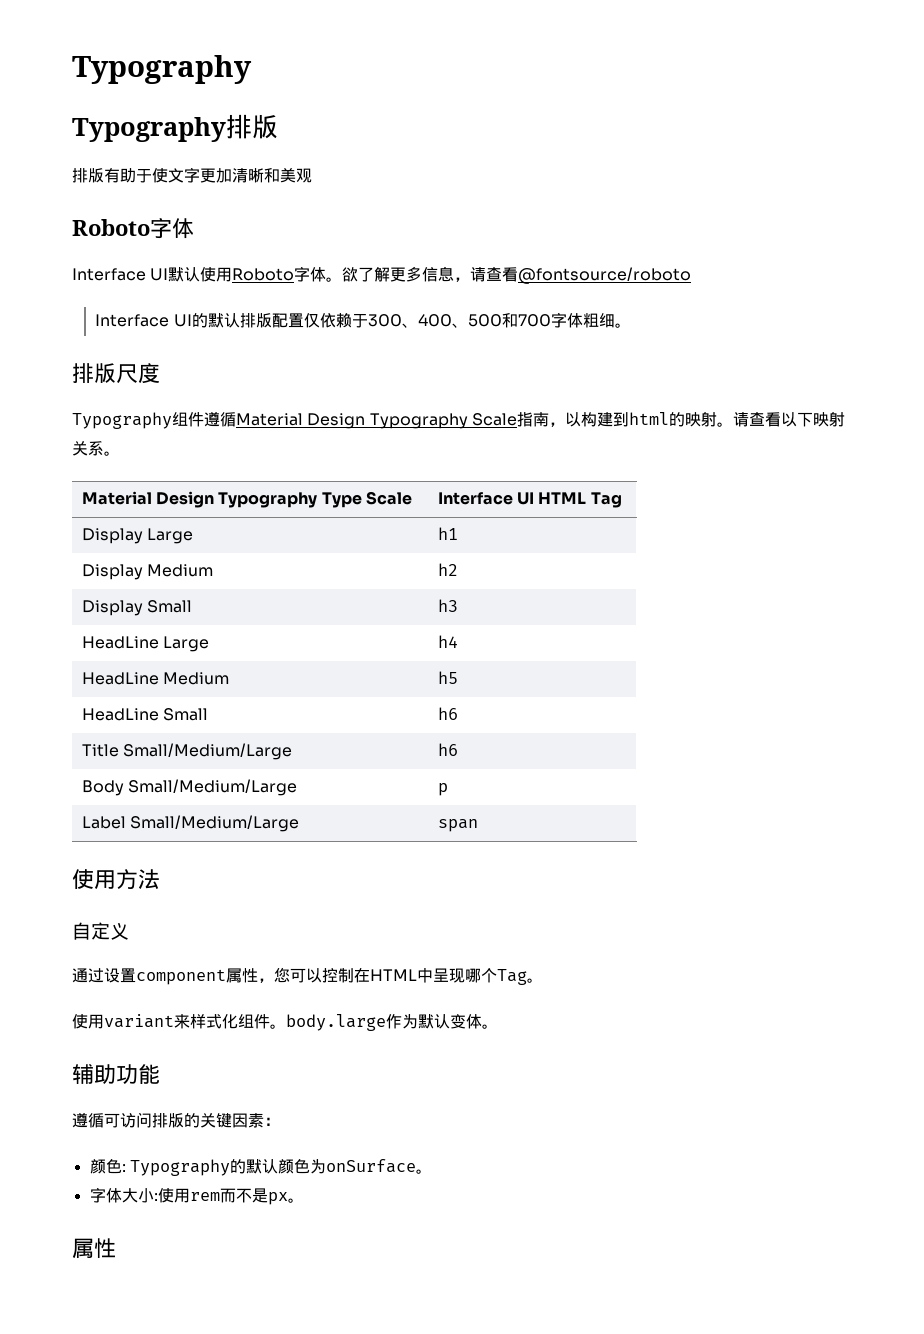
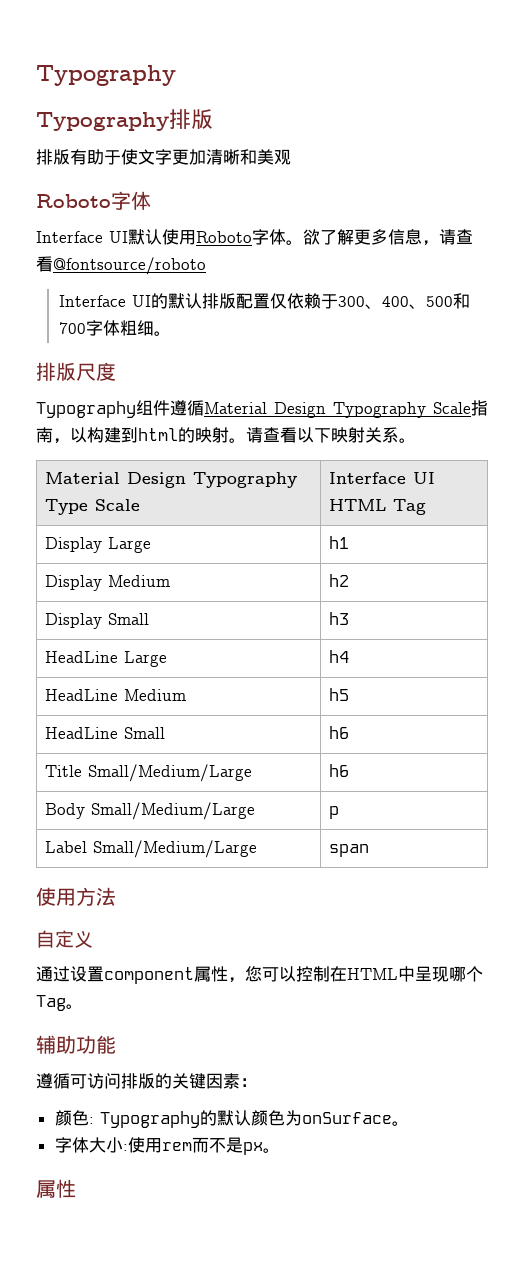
[72,1014,498,1031] // 使用variant来样式化组件。body.large作为默认变体。 -> (83, 1006) none

